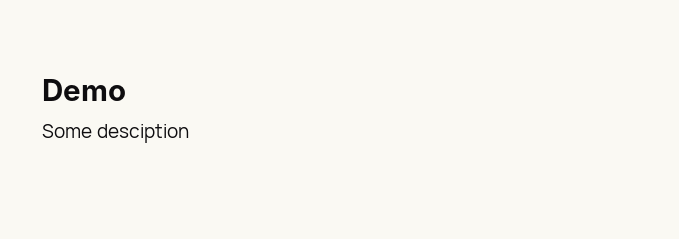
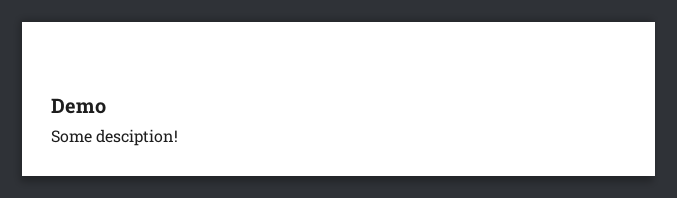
[97,124,190,143] desciption -> [96,129,179,146] desciption!

